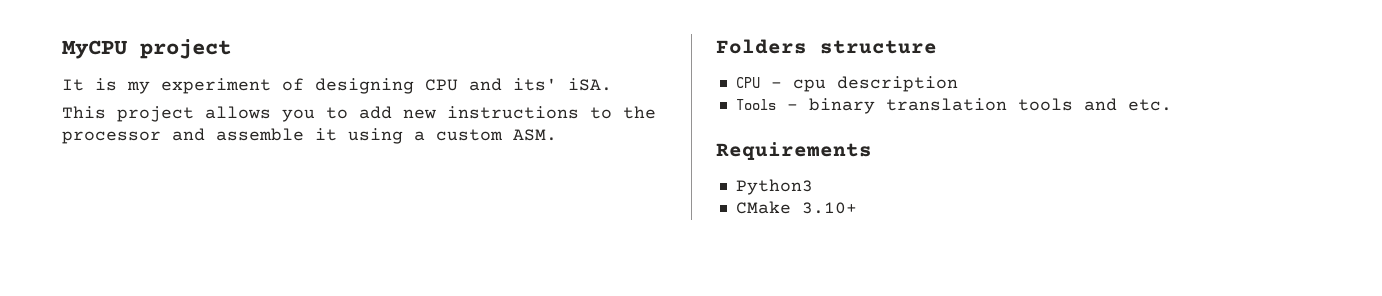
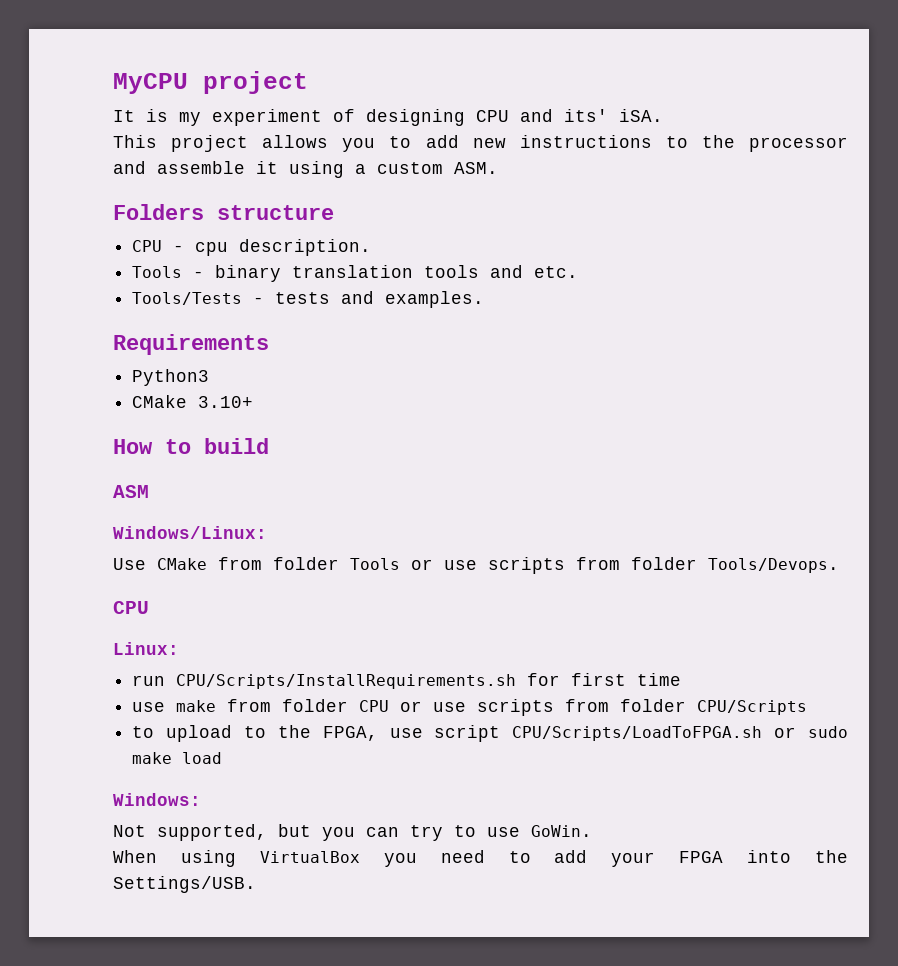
[836,76,958,92] description -> [239,239,372,256] description.
(1172, 105) none -> [132,291,485,308] // Tools/Tests - tests and examples.
(857, 208) none -> [113,438,269,454] [113,485,149,498] [113,526,267,539] [113,557,839,574] [113,601,149,614] [113,642,179,655] [132,673,682,689] [132,699,808,716] [132,725,848,742] [132,752,223,764] [113,793,201,806] [113,824,592,841] [113,850,848,867] [113,876,256,893] // How to build // ASM // Windows/Linux: // Use CMake from folder Tools or use scripts from folder Tools/Devops. // CPU // Linux: // run CPU/Scripts/InstallRequirements.sh for first time // use make from folder CPU or use scripts from folder CPU/Scripts // to upload to the FPGA, use script CPU/Scripts/LoadToFPGA.sh or sudo make load // Windows: // Not supported, but you can try to use GoWin. // When using VirtualBox you need to add your FPGA into the Settings/USB.

